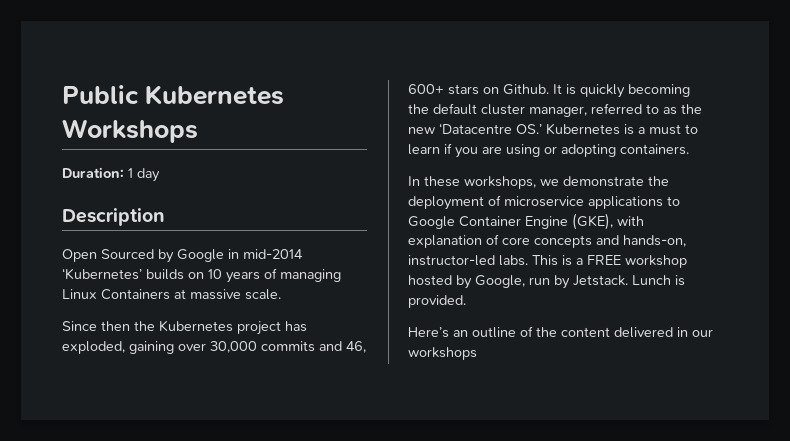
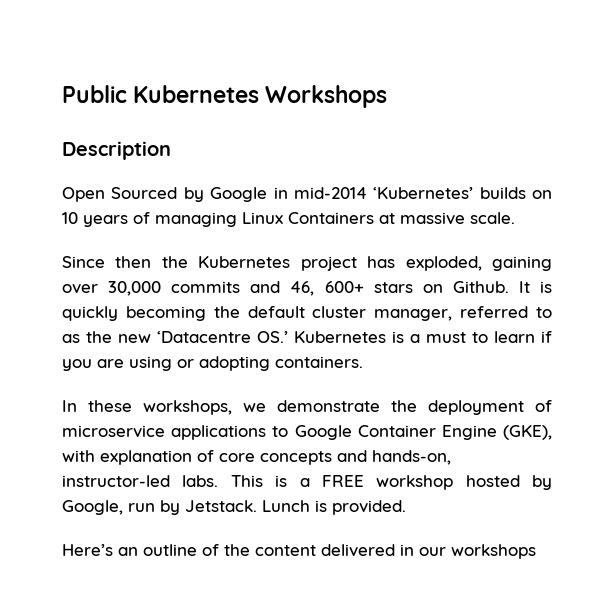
[62,167,160,182] // Duration: 1 day -> (388, 96) none

